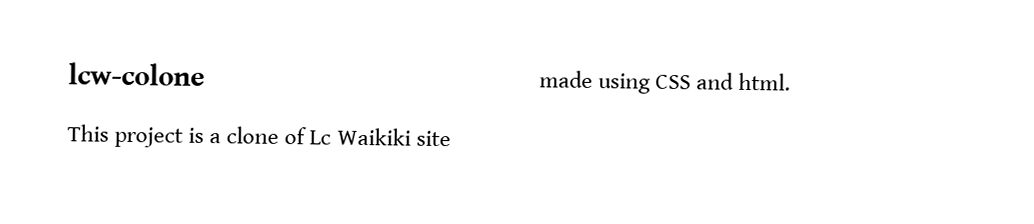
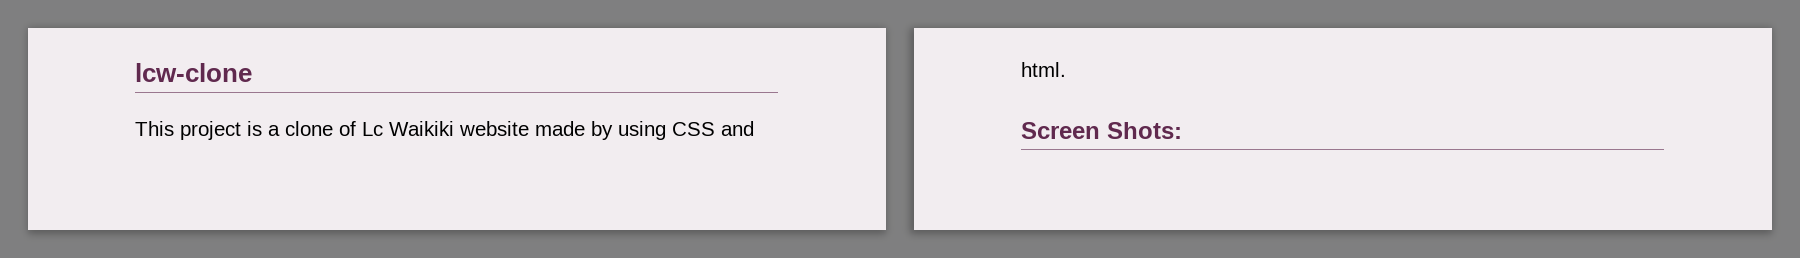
[68,62,205,86] lcw-colone -> [135,63,252,82] lcw-clone
[415,130,451,147] [539,70,593,88] site made -> [459,121,613,140] website made by
(792, 81) none -> [1021,122,1182,139] // Screen Shots:

